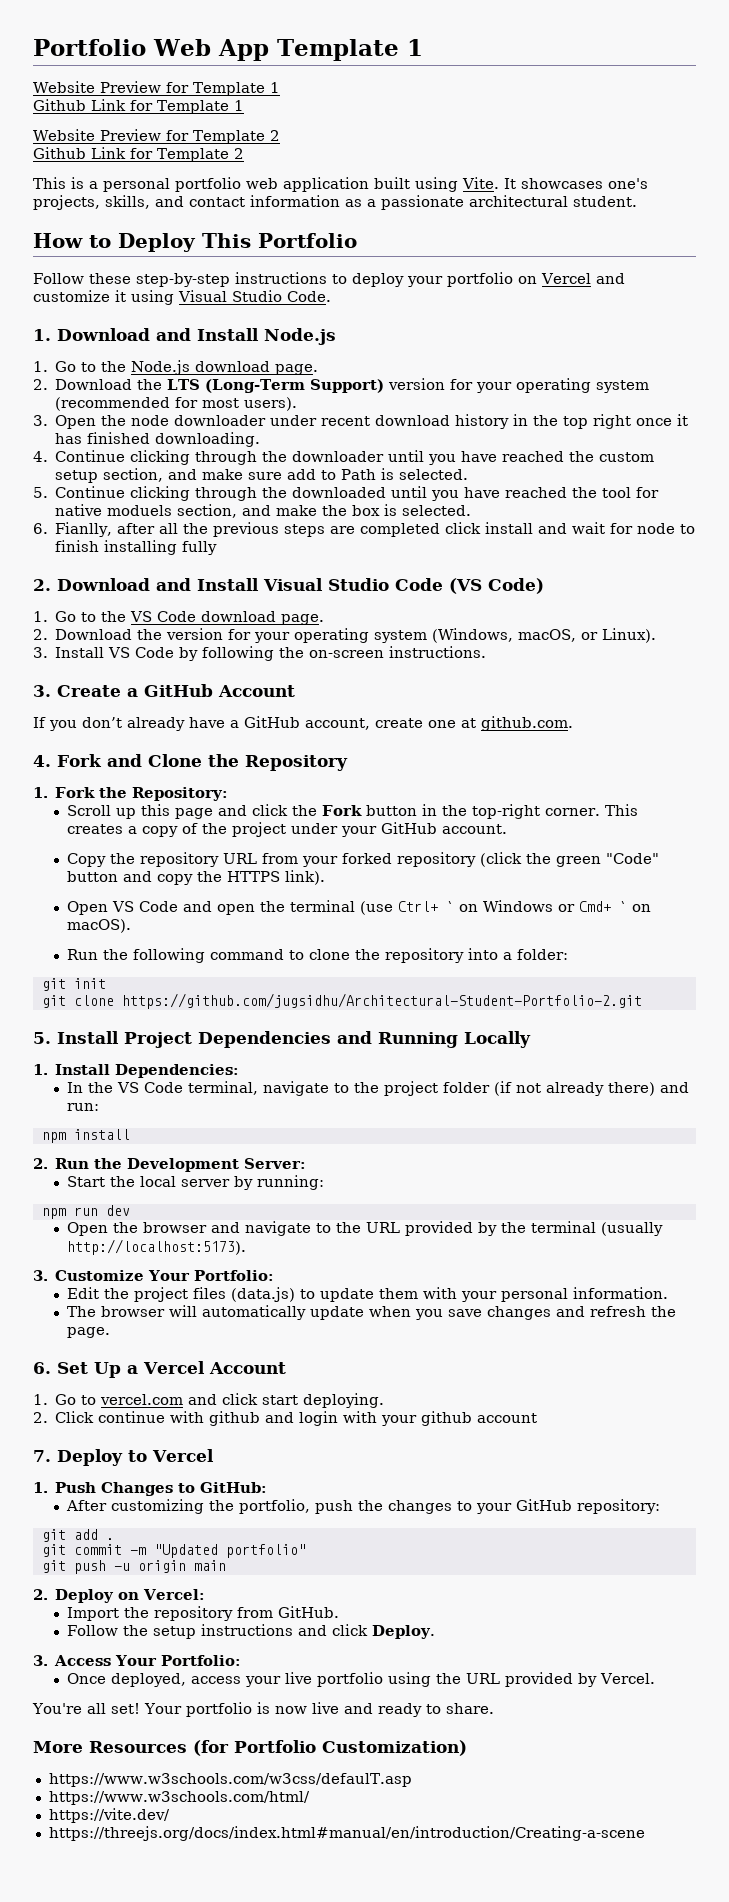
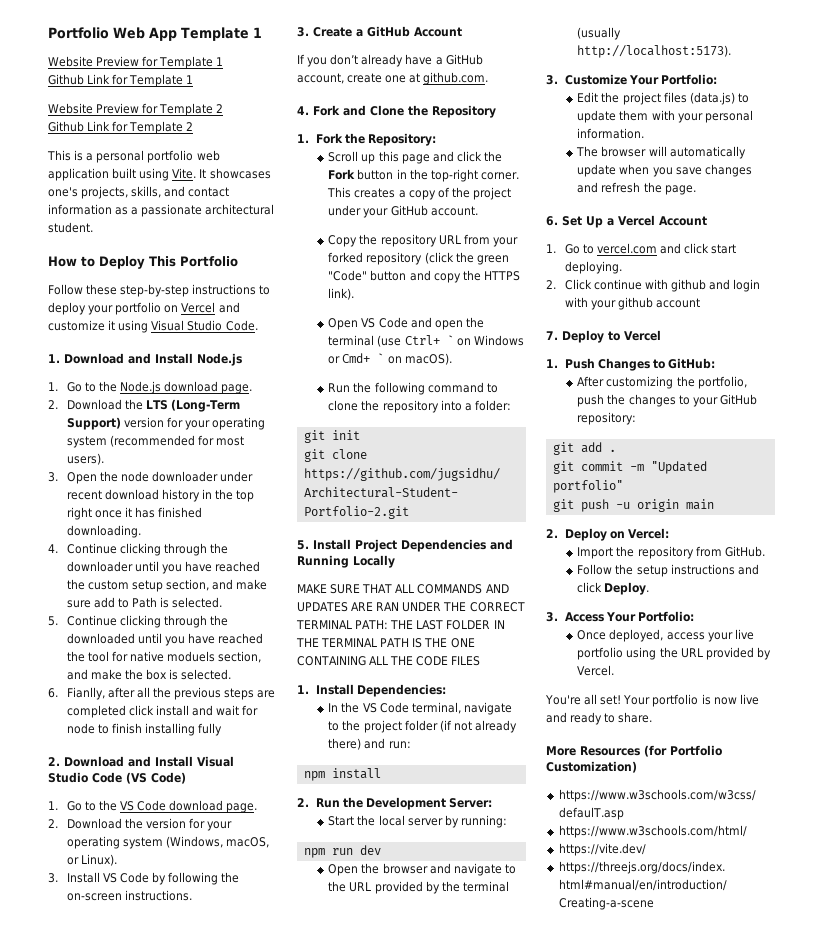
(531, 1039) none -> [297,584,509,594] [297,602,525,612] [296,620,505,630] [296,638,475,648] [297,656,481,666] // MAKE SURE THAT ALL COMMANDS AND UPDATES ARE RAN UNDER THE CORRECT TERMINAL PATH: THE LAST FOLDER IN THE TERMINAL PATH IS THE ONE CONTAINING ALL THE CODE FILES

